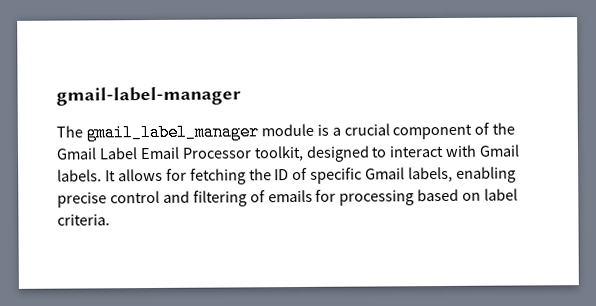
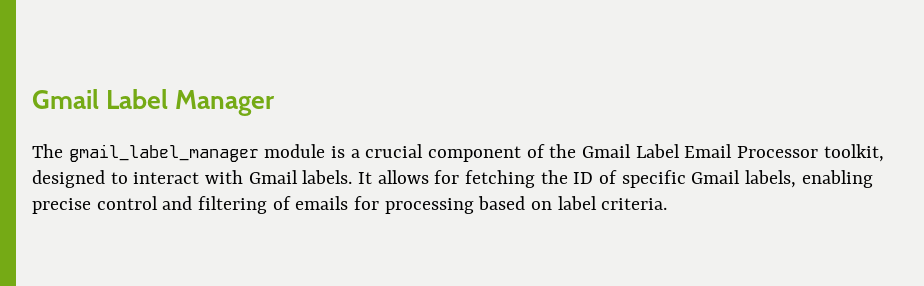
[56,86,241,106] gmail-label-manager -> [32,89,276,116] Gmail Label Manager

